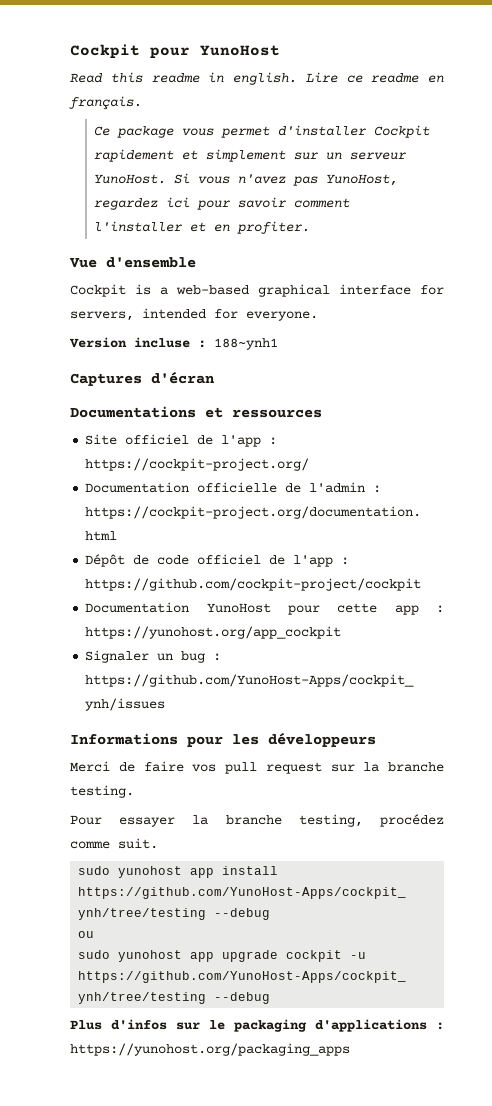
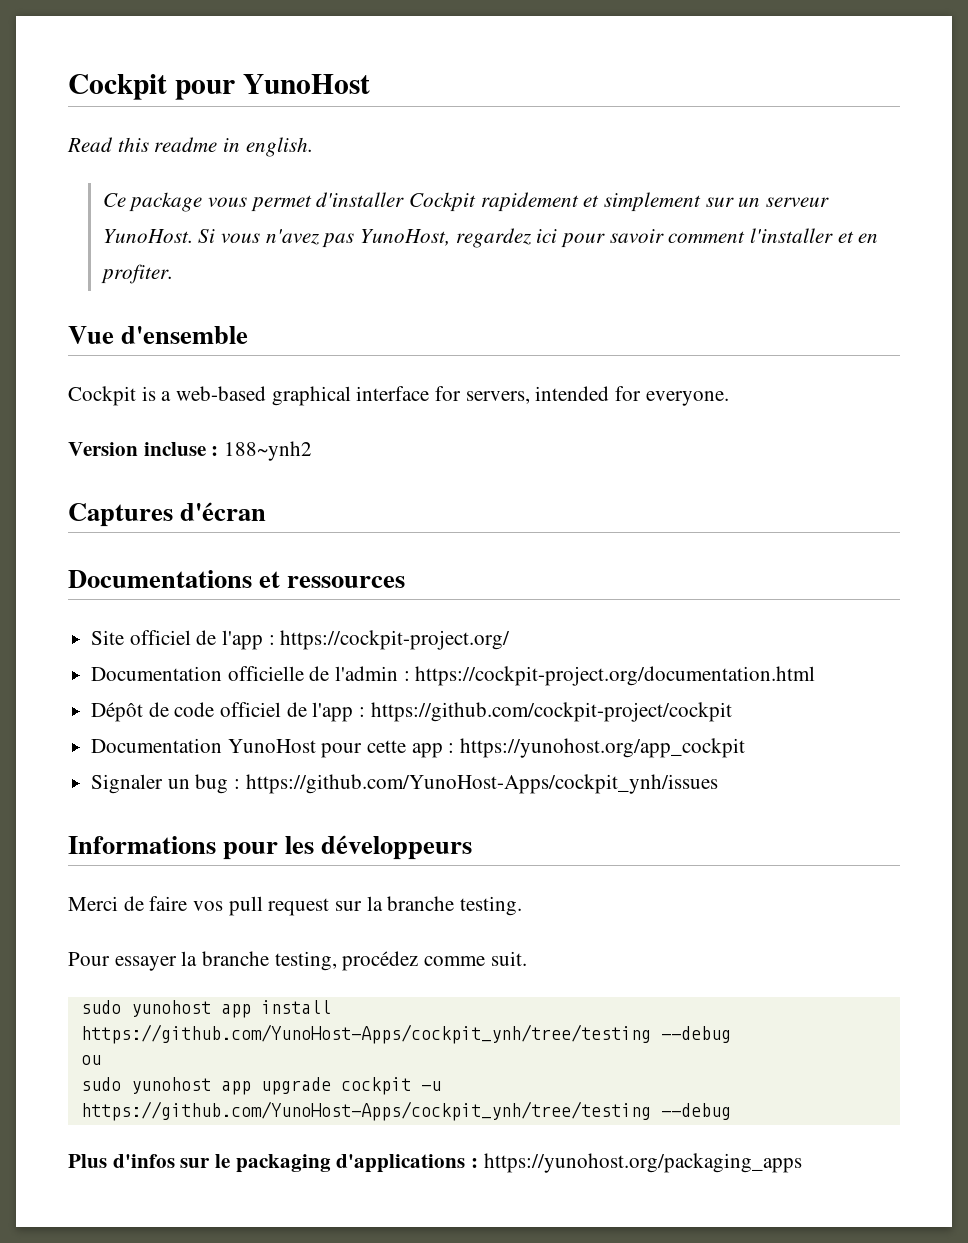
[305,72,444,83] [69,96,142,110] Lire ce readme en français. -> (313, 147) none
[214,338,278,350] 188~ynh1 -> [224,441,313,461] 188~ynh2

